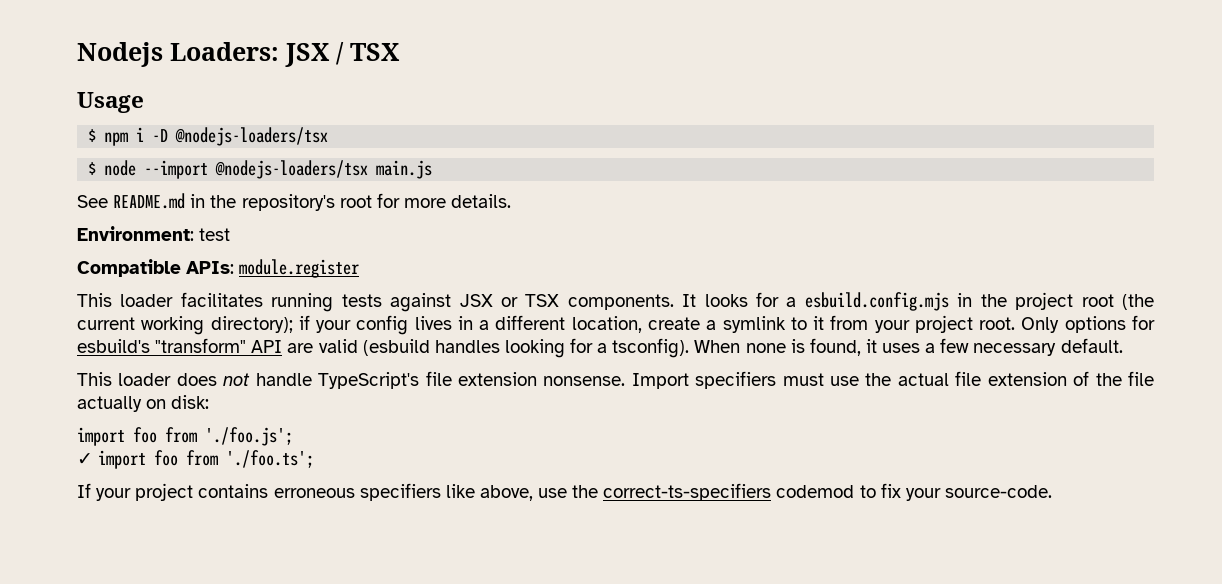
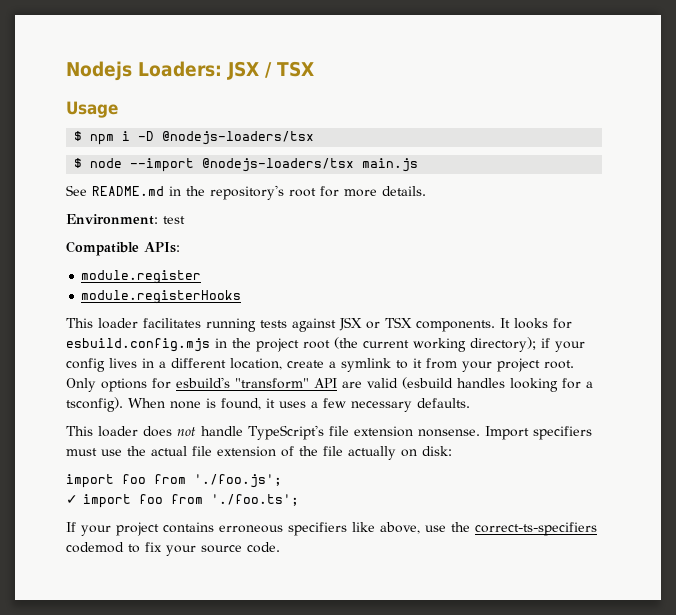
(235, 267) none -> (180, 247) //
(360, 268) none -> [81,290,242,304] // module.registerHooks
[786,297,797,307] a -> (572, 323) none
[1060,338,1123,353] default. -> [417,398,470,408] defaults.
[944,485,1052,498] source-code. -> [201,542,280,553] source code.

